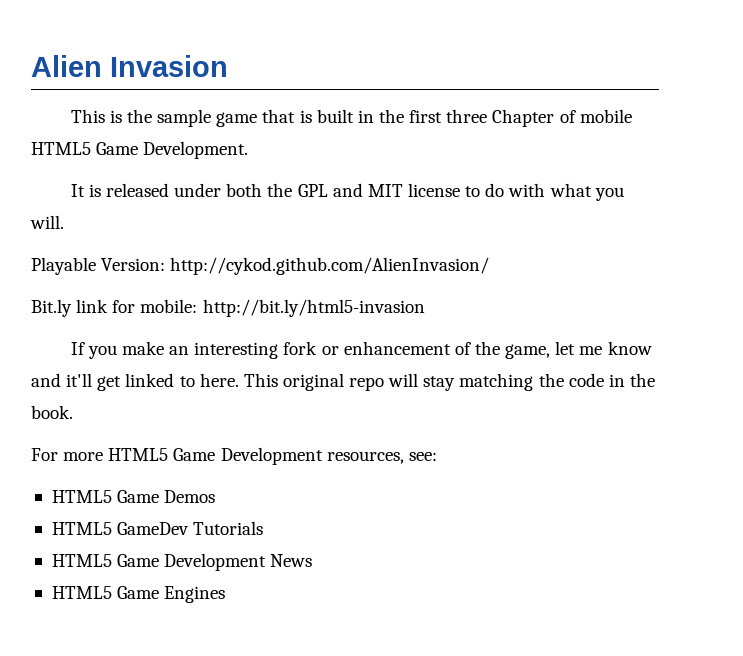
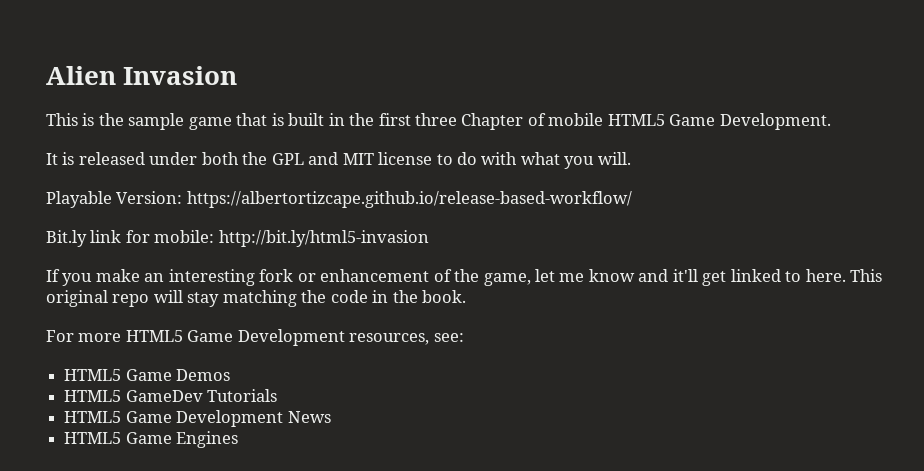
[170,257,490,275] http://cykod.github.com/AlienInvasion/ -> [186,191,632,208] https://albertortizcape.github.io/release-based-workflow/

